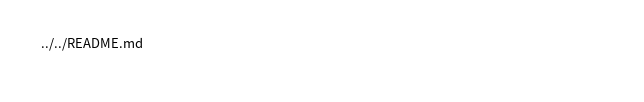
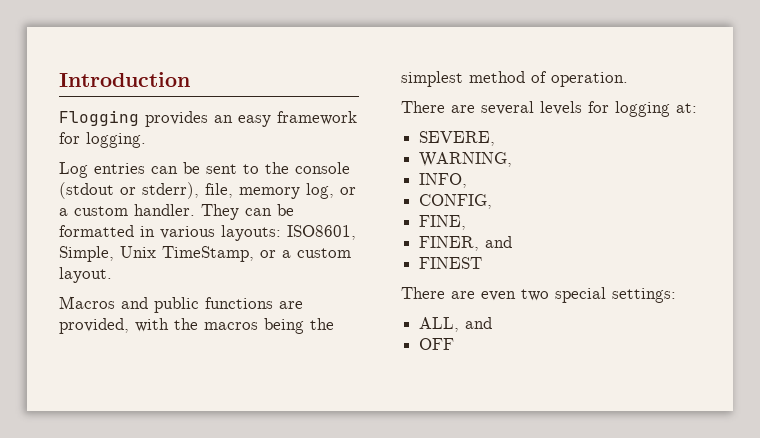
[41,37,143,51] ../../README.md -> [59,72,190,87] [59,110,357,127] [59,132,146,148] [59,162,350,178] [59,182,356,199] [59,204,294,220] [59,225,356,241] [59,246,351,262] [59,267,112,283] [59,296,303,313] [59,318,334,334] [401,71,628,87] [401,101,697,117] [419,131,496,146] [419,152,513,167] [419,173,468,188] [419,194,493,209] [419,215,467,230] [419,236,513,251] [419,257,483,269] [401,287,676,303] [419,317,493,332] [419,338,455,350] Introduction // Flogging provides an easy framework for logging. // Log entries can be sent to the console (stdout or stderr), file, memory log, or a custom handler. They can be formatted in various layouts: ISO8601, Simple, Unix TimeStamp, or a custom layout. // Macros and public functions are provided, with the macros being the simplest method of operation. // There are several levels for logging at: // SEVERE, // WARNING, // INFO, // CONFIG, // FINE, // FINER, and // FINEST // There are even two special settings: // ALL, and // OFF

